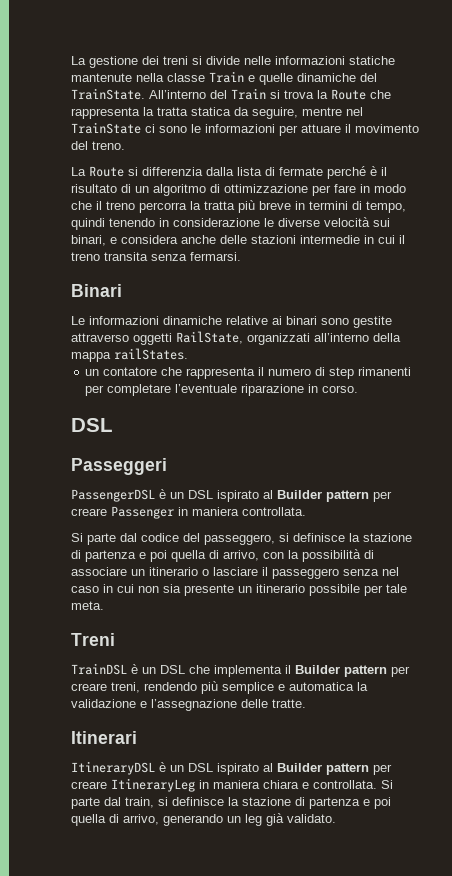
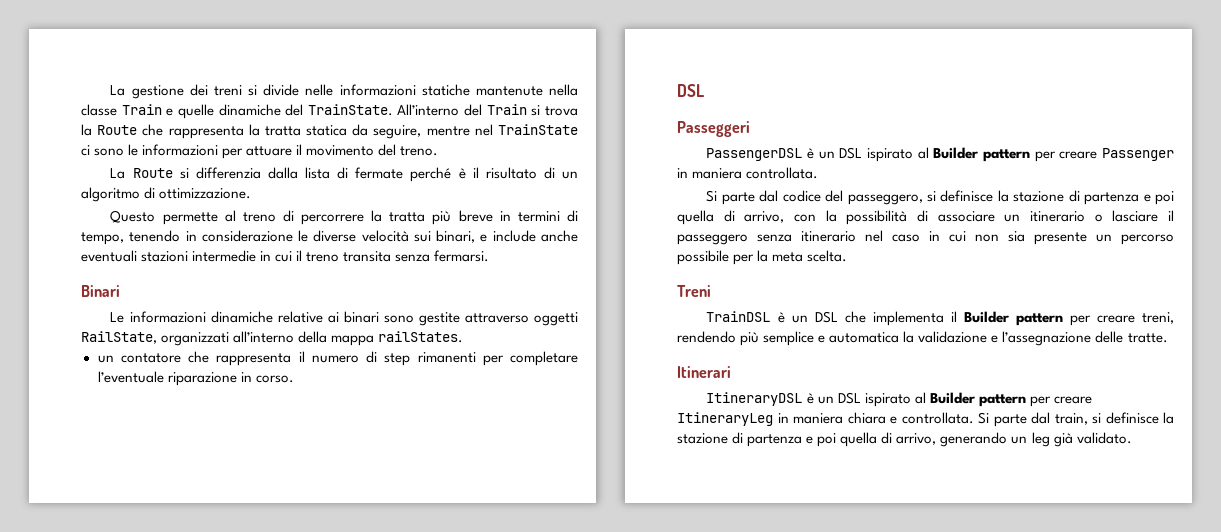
[224,184,406,196] [71,201,187,213] ottimizzazione per fare in modo che il treno percorra -> [159,188,252,199] [110,210,365,225] ottimizzazione. // Questo permette al treno di percorrere
[71,218,105,230] quindi -> (124, 238) none
[121,235,247,244] considera anche delle -> [492,230,578,242] [81,250,137,262] include anche eventuali
(379, 572) none -> [801,231,856,242] itinerario
[256,584,305,593] itinerario -> [1121,234,1174,245] percorso
[386,584,407,593] [71,601,104,610] tale meta. -> [757,250,848,262] la meta scelta.

